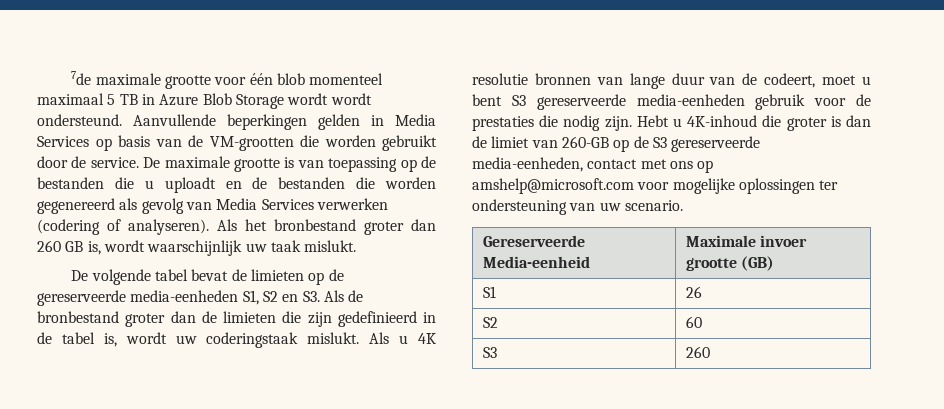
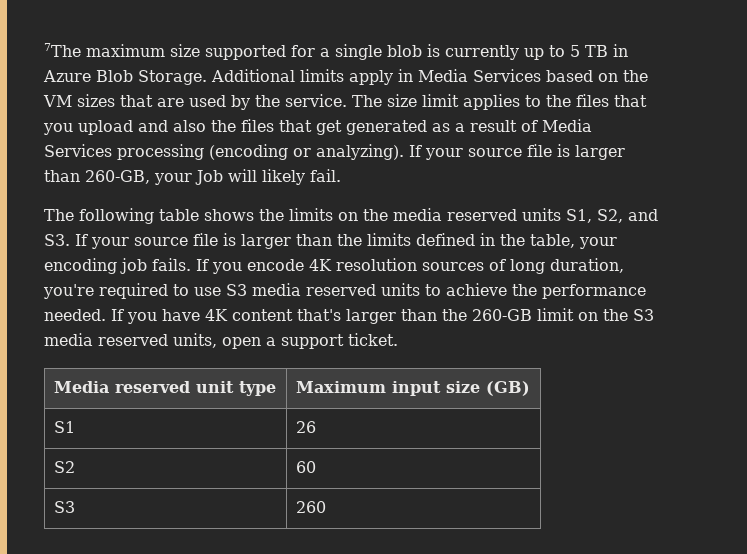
[71,71,384,89] [37,93,104,105] 7de maximale grootte voor één blob momenteel maximaal -> [44,43,565,60] 7The maximum size supported for a single blob is currently up to
[235,93,372,109] [37,114,436,130] [37,135,437,151] [37,156,436,172] [37,177,436,193] [37,198,388,214] [37,219,436,235] [37,240,357,256] [71,269,344,285] [37,290,364,306] [37,311,436,327] [37,332,437,348] [472,73,872,89] [472,94,871,110] [472,115,871,131] [472,136,761,152] [472,157,714,173] [472,178,839,194] [472,199,683,215] [482,235,585,247] [482,256,590,268] [685,235,808,247] [685,258,737,271] Storage wordt wordt ondersteund. Aanvullende beperkingen gelden in Media Services op basis van de VM-grootten die worden gebruikt door de service. De maximale grootte is van toepassing op de bestanden die u uploadt en de bestanden die worden gegenereerd als gevolg van Media Services verwerken (codering of analyseren). Als het bronbestand groter dan 260 GB is, wordt waarschijnlijk uw taak mislukt. // De volgende tabel bevat de limieten op de gereserveerde media-eenheden S1, S2 en S3. Als de bronbestand groter dan de limieten die zijn gedefinieerd in de tabel is, wordt uw coderingstaak mislukt. Als u 4K resolutie bronnen van lange duur van de codeert, moet u bent S3 gereserveerde media-eenheden gebruik voor de prestaties die nodig zijn. Hebt u 4K-inhoud die groter is dan de limiet van 260-GB op de S3 gereserveerde media-eenheden, contact met ons op amshelp@microsoft.com voor mogelijke oplossingen ter ondersteuning van uw scenario. // Gereserveerde Media-eenheid | Maximale invoer grootte -> [138,69,648,85] [43,94,647,110] [43,119,592,135] [44,144,625,160] [44,169,341,185] [44,208,658,224] [44,233,617,249] [44,258,624,274] [43,283,646,299] [44,308,654,324] [44,333,398,349] [54,381,277,396] [296,381,481,396] Storage. Additional limits apply in Media Services based on the VM sizes that are used by the service. The size limit applies to the files that you upload and also the files that get generated as a result of Media Services processing (encoding or analyzing). If your source file is larger than 260-GB, your Job will likely fail. // The following table shows the limits on the media reserved units S1, S2, and S3. If your source file is larger than the limits defined in the table, your encoding job fails. If you encode 4K resolution sources of long duration, you're required to use S3 media reserved units to achieve the performance needed. If you have 4K content that's larger than the 260-GB limit on the S3 media reserved units, open a support ticket. // Media reserved unit type | Maximum input size

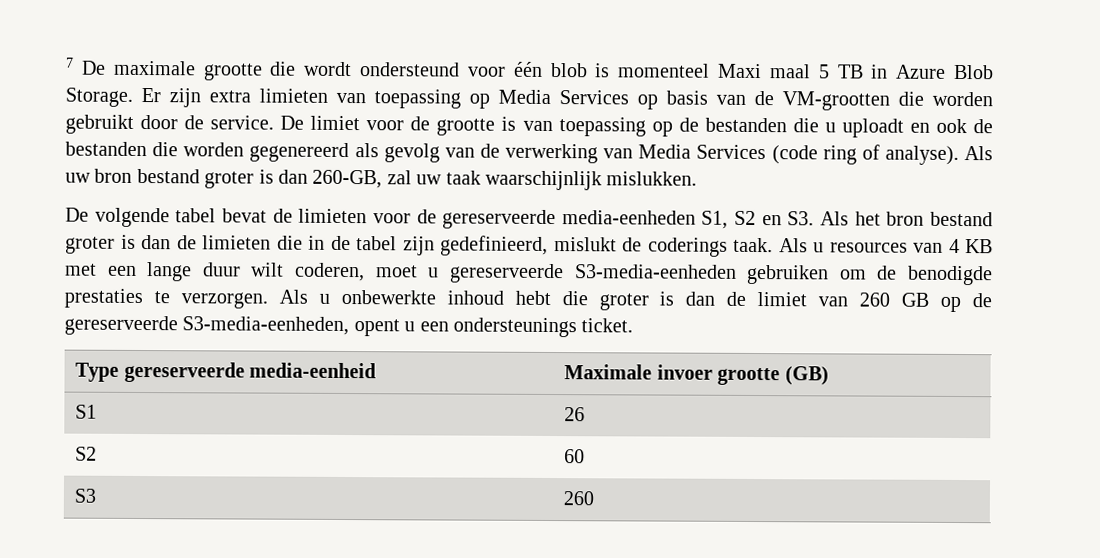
[44,43,565,60] 7The maximum size supported for a single blob is currently up to -> [66,57,811,81] 7 De maximale grootte die wordt ondersteund voor één blob is momenteel Maxi maal
[211,69,648,85] [43,94,647,110] [43,119,592,135] [44,144,625,160] [44,169,341,185] [44,208,658,224] [44,233,617,249] [44,258,624,274] [43,283,646,299] [44,308,654,324] [44,333,398,349] [54,381,277,396] [296,381,481,396] Additional limits apply in Media Services based on the VM sizes that are used by the service. The size limit applies to the files that you upload and also the files that get generated as a result of Media Services processing (encoding or analyzing). If your source file is larger than 260-GB, your Job will likely fail. // The following table shows the limits on the media reserved units S1, S2, and S3. If your source file is larger than the limits defined in the table, your encoding job fails. If you encode 4K resolution sources of long duration, you're required to use S3 media reserved units to achieve the performance needed. If you have 4K content that's larger than the 260-GB limit on the S3 media reserved units, open a support ticket. // Media reserved unit type | Maximum input size -> [141,88,993,111] [65,114,993,138] [65,141,993,165] [65,168,698,191] [65,207,993,230] [65,234,993,257] [65,262,994,286] [64,288,993,313] [64,315,634,338] [75,361,377,383] [564,364,781,386] Er zijn extra limieten van toepassing op Media Services op basis van de VM-grootten die worden gebruikt door de service. De limiet voor de grootte is van toepassing op de bestanden die u uploadt en ook de bestanden die worden gegenereerd als gevolg van de verwerking van Media Services (code ring of analyse). Als uw bron bestand groter is dan 260-GB, zal uw taak waarschijnlijk mislukken. // De volgende tabel bevat de limieten voor de gereserveerde media-eenheden S1, S2 en S3. Als het bron bestand groter is dan de limieten die in de tabel zijn gedefinieerd, mislukt de coderings taak. Als u resources van 4 KB met een lange duur wilt coderen, moet u gereserveerde S3-media-eenheden gebruiken om de benodigde prestaties te verzorgen. Als u onbewerkte inhoud hebt die groter is dan de limiet van 260 GB op de gereserveerde S3-media-eenheden, opent u een ondersteunings ticket. // Type gereserveerde media-eenheid | Maximale invoer grootte

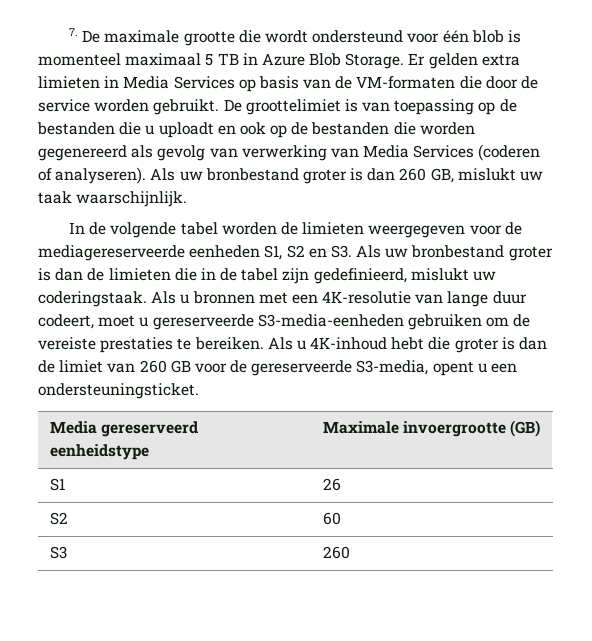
[66,57,74,68] 7 -> [69,28,79,36] 7.
[717,63,811,79] Maxi maal -> [125,53,202,66] maximaal
[169,88,201,108] zijn -> [428,53,478,69] gelden
[336,89,490,109] van toepassing op -> [104,76,120,88] in
[782,91,993,111] [65,114,496,136] VM-grootten die worden gebruikt door de service. De limiet voor de grootte -> [356,76,539,89] [38,99,341,115] VM-formaten die door de service worden gebruikt. De groottelimiet
(967, 126) none -> [270,125,288,138] op
[479,143,500,158] de -> (238, 153) none
[771,144,993,165] [65,168,698,191] [65,207,89,222] (code ring of analyse). Als uw bron bestand groter is dan 260-GB, zal uw taak waarschijnlijk mislukken. // De -> [478,144,541,161] [38,167,544,184] [38,191,188,207] [69,222,107,235] (coderen of analyseren). Als uw bronbestand groter is dan 260 GB, mislukt uw taak waarschijnlijk. // In de
[221,208,696,230] bevat de limieten voor de gereserveerde media-eenheden -> [221,222,522,238] [38,245,261,261] worden de limieten weergegeven voor de mediagereserveerde eenheden
[854,211,993,227] het bron bestand -> [385,245,505,258] uw bronbestand
[622,237,993,257] [65,262,366,282] de coderings taak. Als u resources van 4 KB met een lange duur wilt coderen, -> [473,271,497,281] [38,291,527,307] [38,314,94,329] uw coderingstaak. Als u bronnen met een 4K-resolutie van lange duur codeert,
[907,265,994,286] benodigde -> [38,337,96,350] vereiste
[180,289,504,309] verzorgen. Als u onbewerkte inhoud -> [194,337,388,350] bereiken. Als u 4K-inhoud
[940,293,993,313] [64,315,350,336] op de gereserveerde S3-media-eenheden, -> [194,360,429,376] voor de gereserveerde S3-media,
[452,317,634,338] [75,361,377,383] ondersteunings ticket. // Type gereserveerde media-eenheid -> [38,383,199,399] [49,421,199,437] [49,444,149,460] ondersteuningsticket. // Media gereserveerd eenheidstype
[656,364,781,386] invoer grootte -> [403,421,507,437] invoergrootte

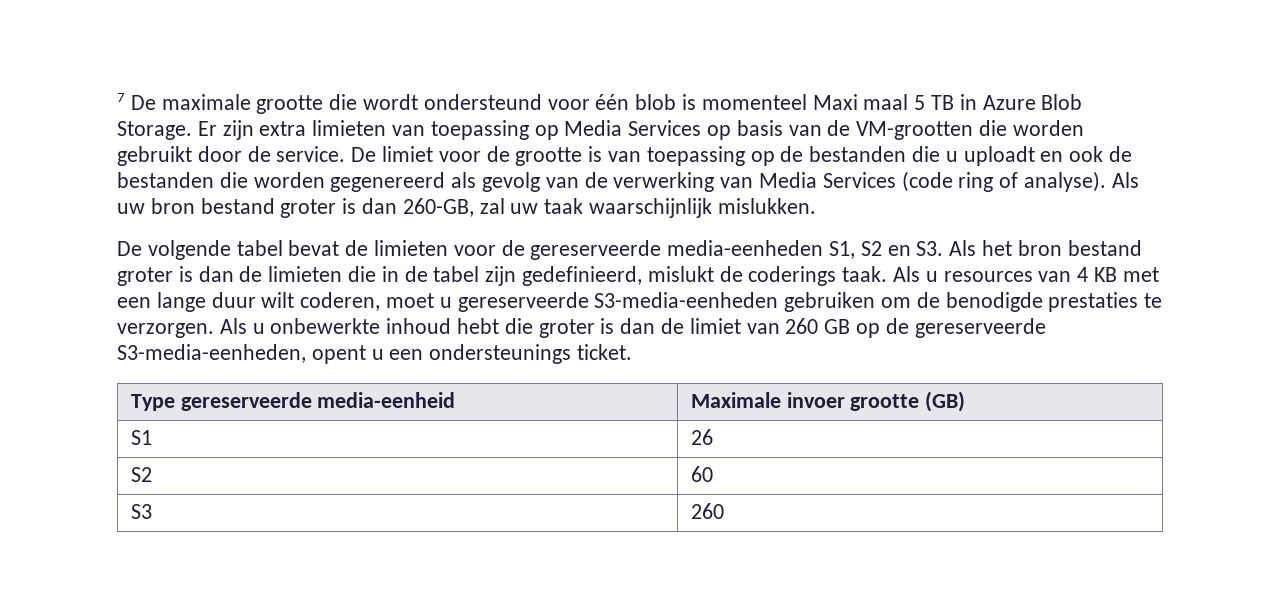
[69,28,79,36] 7. -> [117,93,125,102] 7
[125,53,202,66] maximaal -> [812,94,909,110] Maxi maal
[428,53,478,69] gelden -> [222,120,254,140] zijn
[104,76,120,88] in -> [392,120,559,140] van toepassing op
[356,76,539,89] [38,99,341,115] VM-formaten die door de service worden gebruikt. De groottelimiet -> [856,120,1084,140] [117,146,583,166] VM-grootten die worden gebruikt door de service. De limiet voor de grootte
[270,125,288,138] op -> (1104, 154) none
(238, 153) none -> [584,172,608,188] de
[478,144,541,161] [38,167,544,184] [38,191,188,207] [69,222,107,235] (coderen of analyseren). Als uw bronbestand groter is dan 260 GB, mislukt uw taak waarschijnlijk. // In de -> [901,171,1139,192] [117,198,816,218] [117,241,142,256] (code ring of analyse). Als uw bron bestand groter is dan 260-GB, zal uw taak waarschijnlijk mislukken. // De
[221,222,522,238] [38,245,261,261] worden de limieten weergegeven voor de mediagereserveerde eenheden -> [288,240,824,260] bevat de limieten voor de gereserveerde media-eenheden
[385,245,505,258] uw bronbestand -> [982,240,1142,256] het bron bestand
[473,271,497,281] [38,291,527,307] [38,314,94,329] uw coderingstaak. Als u bronnen met een 4K-resolutie van lange duur codeert, -> [719,266,1159,286] [117,292,381,312] de coderings taak. Als u resources van 4 KB met een lange duur wilt coderen,
[38,337,96,350] vereiste -> [945,292,1043,312] benodigde
[194,337,388,350] bereiken. Als u 4K-inhoud -> [117,318,452,338] verzorgen. Als u onbewerkte inhoud
[194,360,429,376] voor de gereserveerde S3-media, -> [856,318,1046,338] [117,344,306,363] op de gereserveerde S3-media-eenheden,
[38,383,199,399] [49,421,199,437] [49,444,149,460] ondersteuningsticket. // Media gereserveerd eenheidstype -> [429,344,633,364] [130,392,456,411] ondersteunings ticket. // Type gereserveerde media-eenheid
[403,421,507,437] invoergrootte -> [786,392,920,411] invoer grootte

